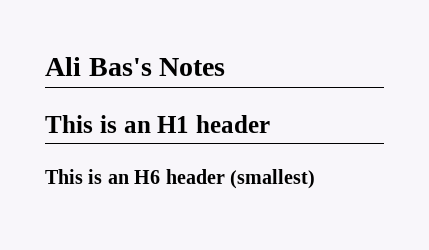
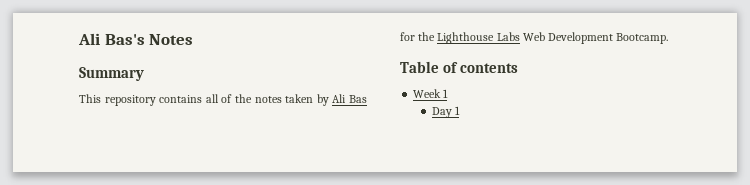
[45,115,270,133] [45,169,315,189] This is an H1 header // This is an H6 header (smallest) -> [79,67,144,81] [79,94,367,106] [400,32,669,44] [400,61,519,73] [413,89,449,98] [431,106,460,118] Summary // This repository contains all of the notes taken by Ali Bas for the Lighthouse Labs Web Development Bootcamp. // Table of contents // Week 1 // Day 1

